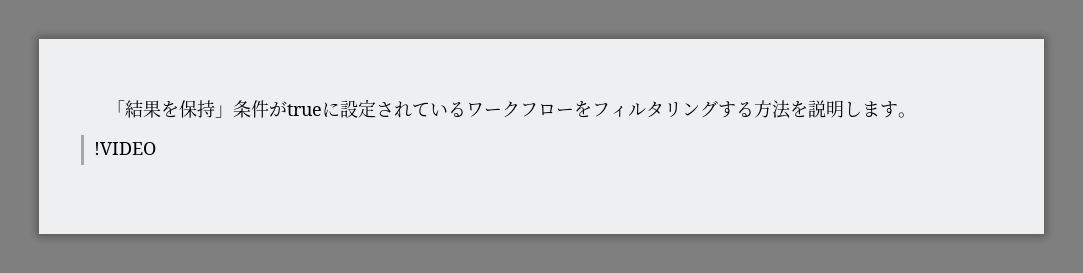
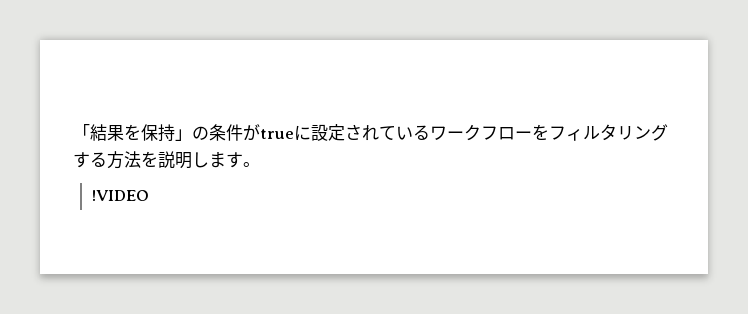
(234, 111) none -> [192,126,209,140] の

